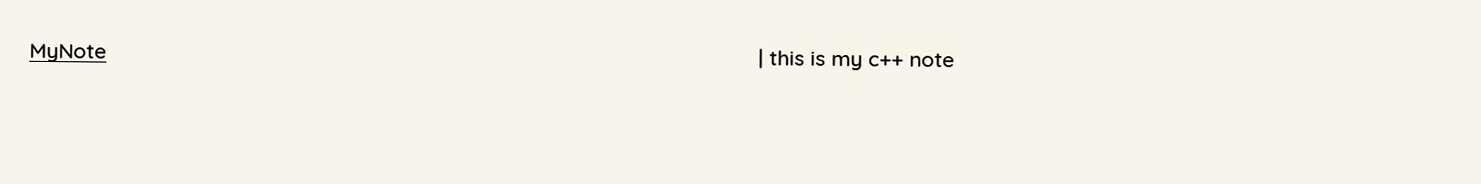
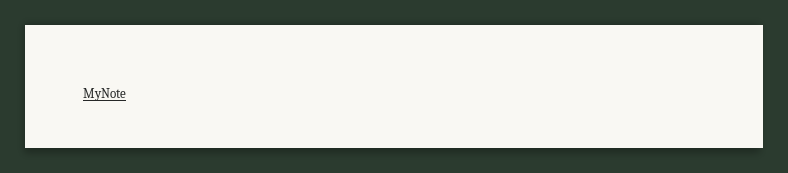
[758,48,955,71] // | this is my c++ note -> (126, 94) none

